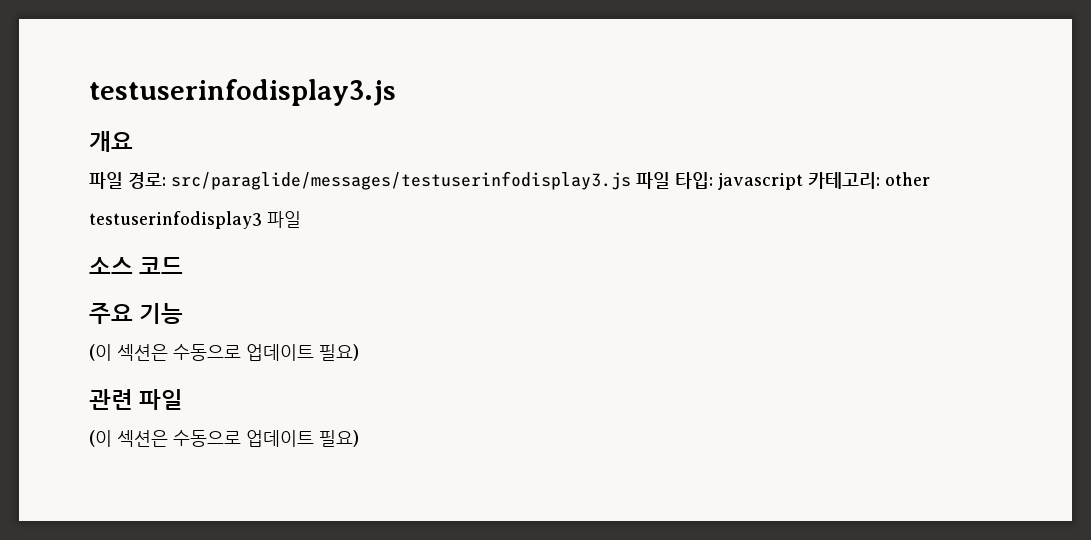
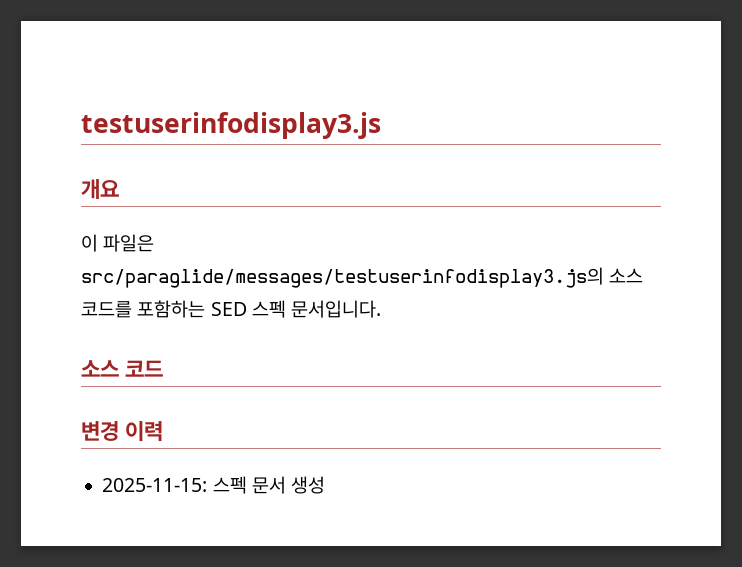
[89,171,930,190] [89,211,301,229] [89,256,184,274] [89,303,184,324] [89,344,359,361] [89,389,184,410] [89,430,359,447] 파일 경로: src/paraglide/messages/testuserinfodisplay3.js 파일 타입: javascript 카테고리: other // testuserinfodisplay3 파일 // 소스 코드 // 주요 기능 // (이 섹션은 수동으로 업데이트 필요) // 관련 파일 // (이 섹션은 수동으로 업데이트 필요) -> [81,234,155,252] [81,267,644,288] [81,300,382,318] [81,360,164,377] [81,421,164,442] [102,476,326,494] 이 파일은 src/paraglide/messages/testuserinfodisplay3.js의 소스 코드를 포함하는 SED 스펙 문서입니다. // 소스 코드 // 변경 이력 // 2025-11-15: 스펙 문서 생성

